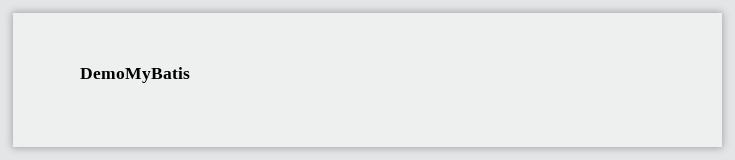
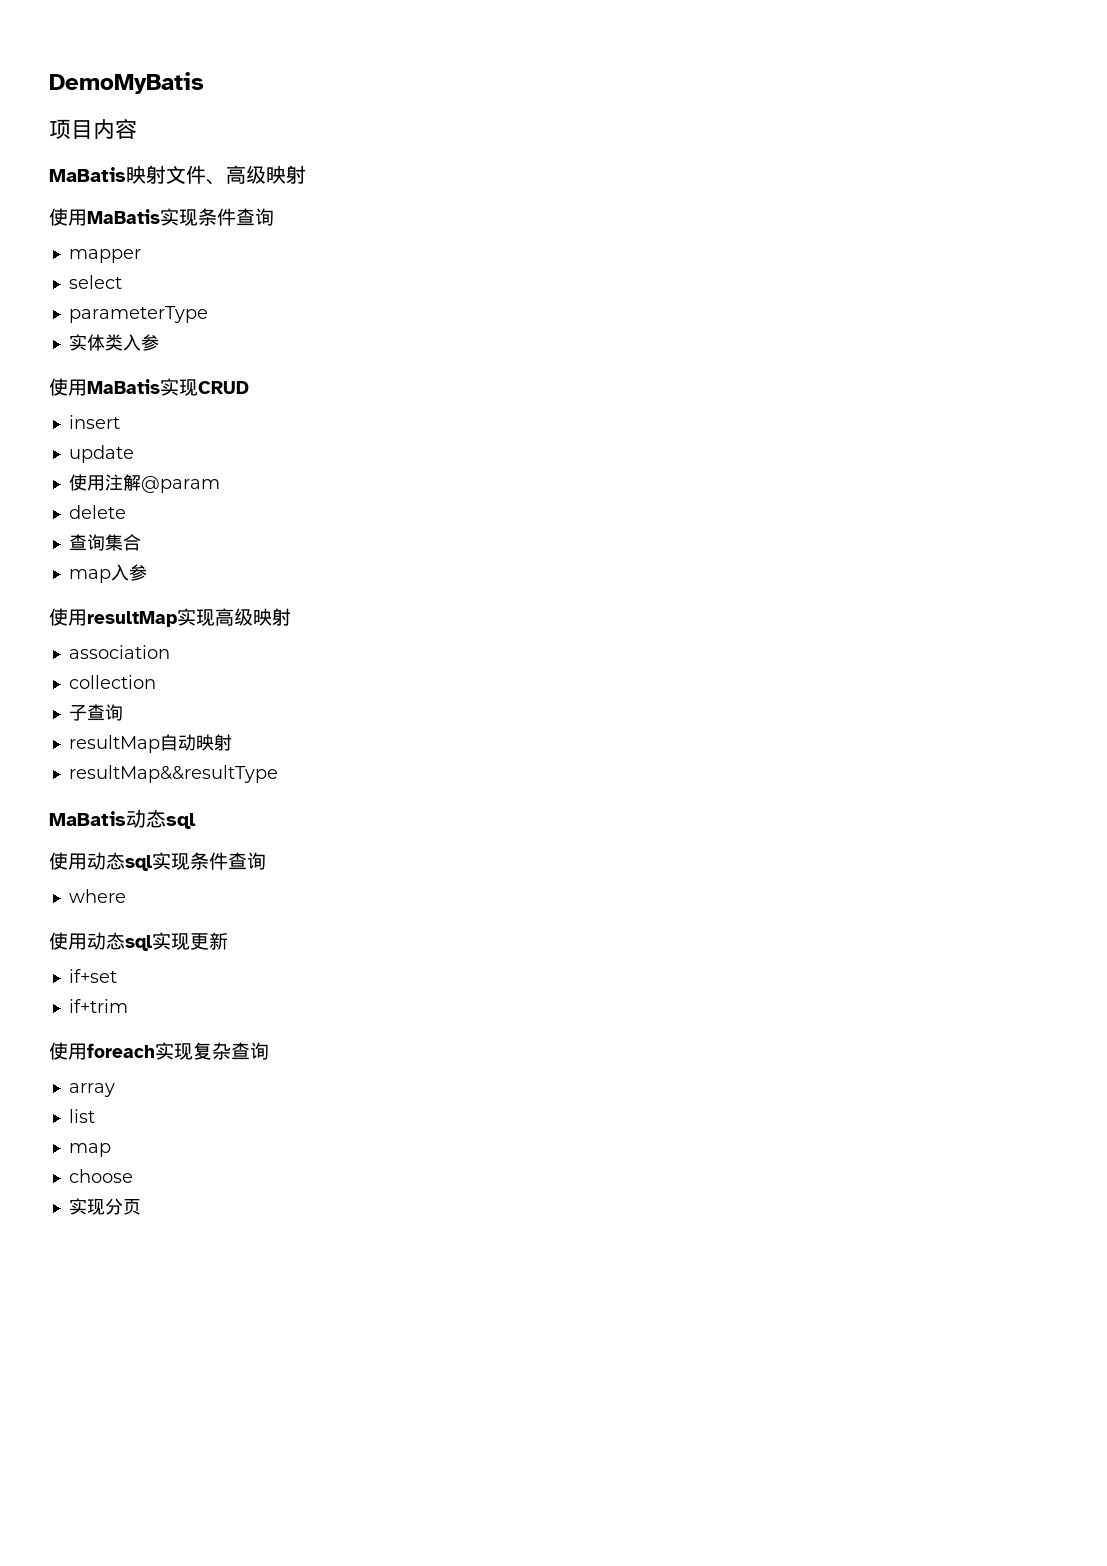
(190, 75) none -> [49,119,137,139] [49,165,306,185] [49,208,274,226] [68,249,141,263] [68,275,122,289] [68,306,208,323] [68,334,159,351] [49,378,249,396] [68,415,120,429] [68,445,134,463] [68,474,220,493] [68,505,126,519] [68,534,141,551] [68,564,147,583] [49,608,291,627] [68,645,170,659] [68,675,156,689] [68,704,123,721] [68,734,232,753] [68,765,278,783] [49,809,196,829] [49,852,266,871] [68,889,126,903] [49,932,228,951] [68,969,117,983] [68,999,128,1013] [49,1042,269,1060] [68,1083,115,1097] [68,1109,95,1123] [68,1143,111,1157] [68,1169,133,1183] [68,1198,141,1215] // 项目内容 // MaBatis映射文件、高级映射 // 使用MaBatis实现条件查询 // mapper // select // parameterType // 实体类入参 // 使用MaBatis实现CRUD // insert // update // 使用注解@param // delete // 查询集合 // map入参 // 使用resultMap实现高级映射 // association // collection // 子查询 // resultMap自动映射 // resultMap&&resultType // MaBatis动态sql // 使用动态sql实现条件查询 // where // 使用动态sql实现更新 // if+set // if+trim // 使用foreach实现复杂查询 // array // list // map // choose // 实现分页

